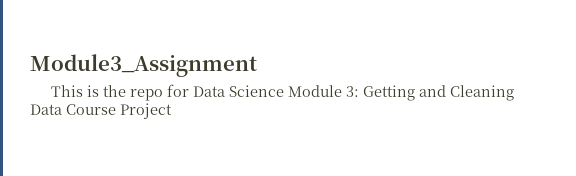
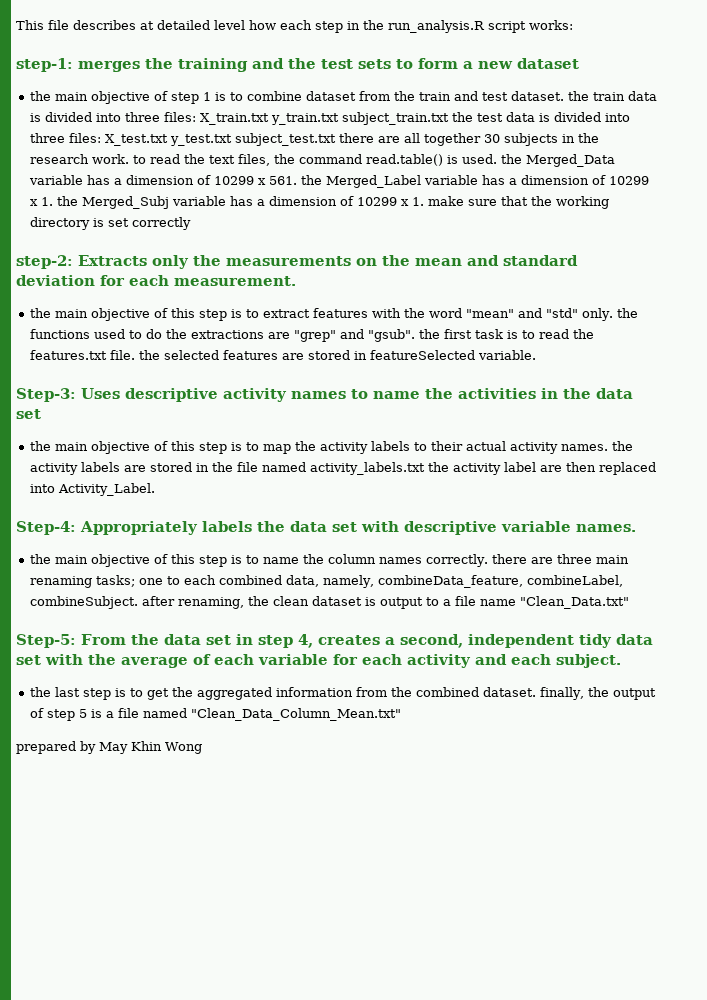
[30,54,257,77] [51,84,515,101] [30,103,172,119] Module3_Assignment // This is the repo for Data Science Module 3: Getting and Cleaning Data Course Project -> [16,20,573,33] [16,58,579,72] [30,91,658,104] [30,112,631,125] [30,133,600,146] [30,154,616,167] [29,175,650,188] [30,196,610,209] [30,217,192,230] [16,255,578,269] [16,275,296,286] [30,308,639,321] [30,329,595,342] [30,350,537,360] [16,388,633,402] [16,409,41,419] [30,441,634,454] [30,462,657,475] [30,483,156,496] [16,521,636,535] [30,554,630,567] [30,575,624,588] [30,596,630,609] [16,634,653,648] [16,654,621,668] [30,687,657,700] [30,708,402,721] [16,741,202,754] This file describes at detailed level how each step in the run_analysis.R script works: // step-1: merges the training and the test sets to form a new dataset // the main objective of step 1 is to combine dataset from the train and test dataset. the train data is divided into three files: X_train.txt y_train.txt subject_train.txt the test data is divided into three files: X_test.txt y_test.txt subject_test.txt there are all together 30 subjects in the research work. to read the text files, the command read.table() is used. the Merged_Data variable has a dimension of 10299 x 561. the Merged_Label variable has a dimension of 10299 x 1. the Merged_Subj variable has a dimension of 10299 x 1. make sure that the working directory is set correctly // step-2: Extracts only the measurements on the mean and standard deviation for each measurement. // the main objective of this step is to extract features with the word "mean" and "std" only. the functions used to do the extractions are "grep" and "gsub". the first task is to read the features.txt file. the selected features are stored in featureSelected variable. // Step-3: Uses descriptive activity names to name the activities in the data set // the main objective of this step is to map the activity labels to their actual activity names. the activity labels are stored in the file named activity_labels.txt the activity label are then replaced into Activity_Label. // Step-4: Appropriately labels the data set with descriptive variable names. // the main objective of this step is to name the column names correctly. there are three main renaming tasks; one to each combined data, namely, combineData_feature, combineLabel, combineSubject. after renaming, the clean dataset is output to a file name "Clean_Data.txt" // Step-5: From the data set in step 4, creates a second, independent tidy data set with the average of each variable for each activity and each subject. // the last step is to get the aggregated information from the combined dataset. finally, the output of step 5 is a file named "Clean_Data_Column_Mean.txt" // prepared by May Khin Wong

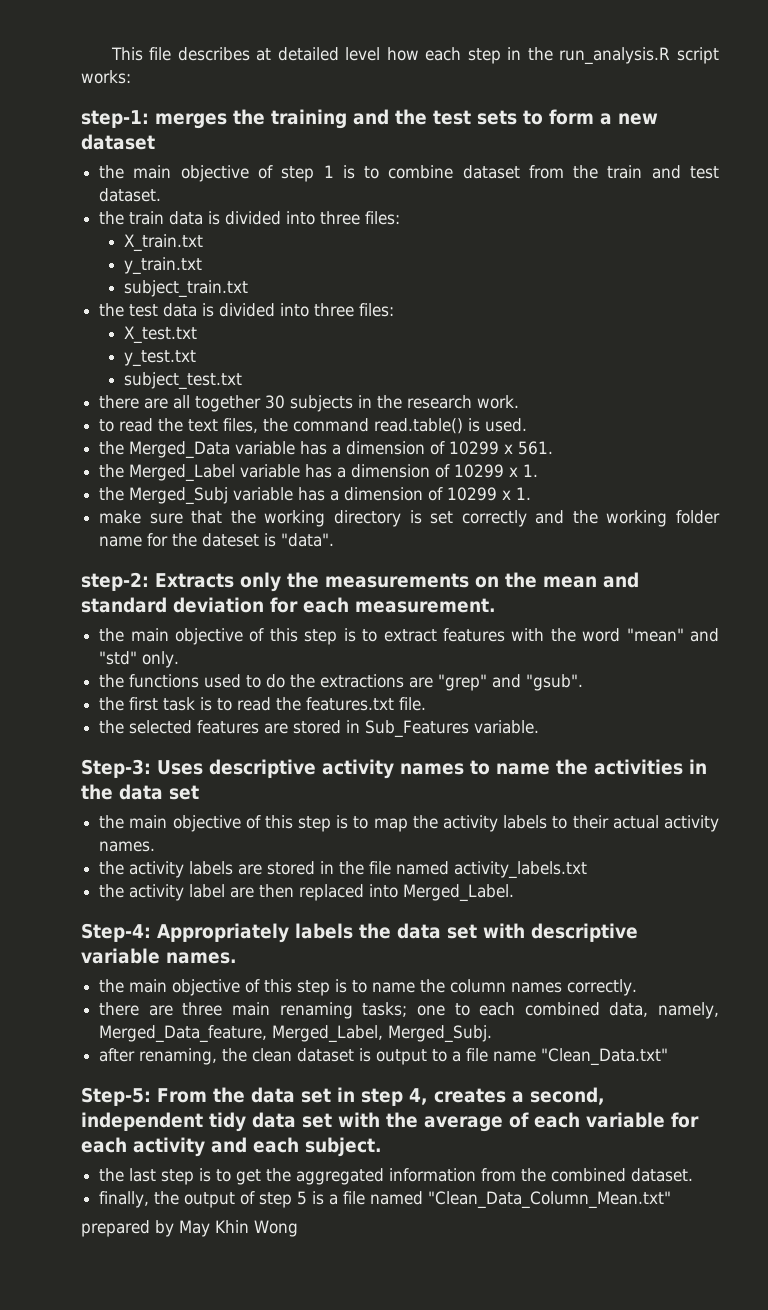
(565, 96) none -> (162, 195) //
(197, 117) none -> (401, 218) //
(270, 119) none -> (203, 243) //
(340, 119) none -> (202, 266) //
(450, 118) none -> (248, 289) //
(102, 138) none -> (395, 310) //
(169, 140) none -> (197, 335) //
(233, 140) none -> (196, 358) //
(337, 139) none -> (242, 381) //
(130, 159) none -> (520, 402) //
(498, 159) none -> (528, 425) //
(298, 180) none -> (554, 448) //
(54, 201) none -> (539, 470) //
(425, 201) none -> (532, 493) //
(192, 223) none -> [535,510,720,527] [99,533,335,547] and the working folder name for the dateset is "data".
(614, 314) none -> (180, 659) //
(416, 335) none -> (584, 682) //
(136, 355) none -> (427, 704) //
[370,350,476,360] featureSelected -> [365,720,470,738] Sub_Features
(609, 447) none -> (156, 846) //
(426, 468) none -> (588, 870) //
[58,483,156,496] Activity_Label. -> [403,884,515,902] Merged_Label.
(489, 560) none -> (638, 987) //
[378,575,624,588] [30,596,139,609] combineData_feature, combineLabel, combineSubject. -> [99,1025,493,1043] Merged_Data_feature, Merged_Label, Merged_Subj. //
(537, 692) none -> (694, 1175) //

